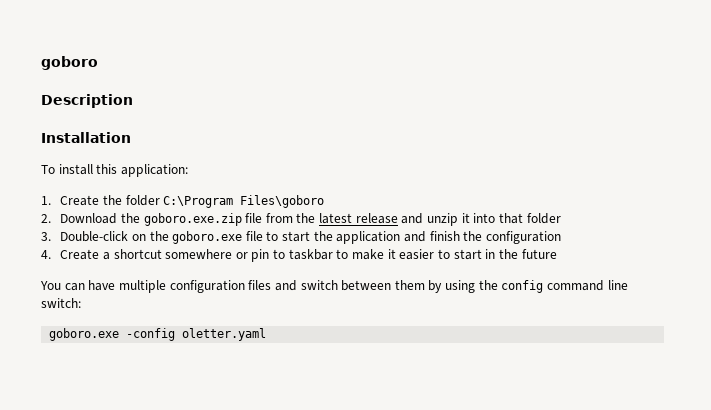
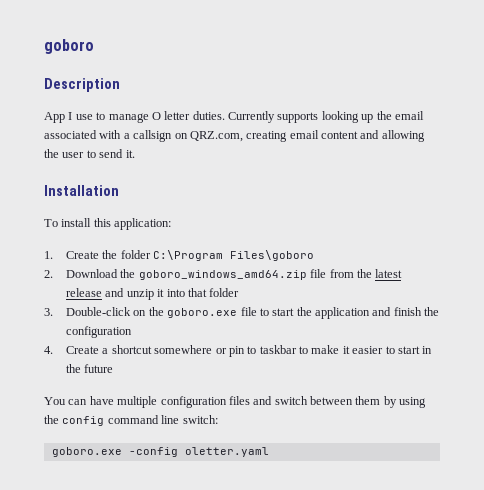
(133, 101) none -> [44,111,424,123] [44,130,425,142] [44,149,135,158] // App I use to manage O letter duties. Currently supports looking up the email associated with a callsign on QRZ.com, creating email content and allowing the user to send it.
[143,213,242,226] goboro.exe.zip -> [138,270,307,280] goboro_windows_amd64.zip

